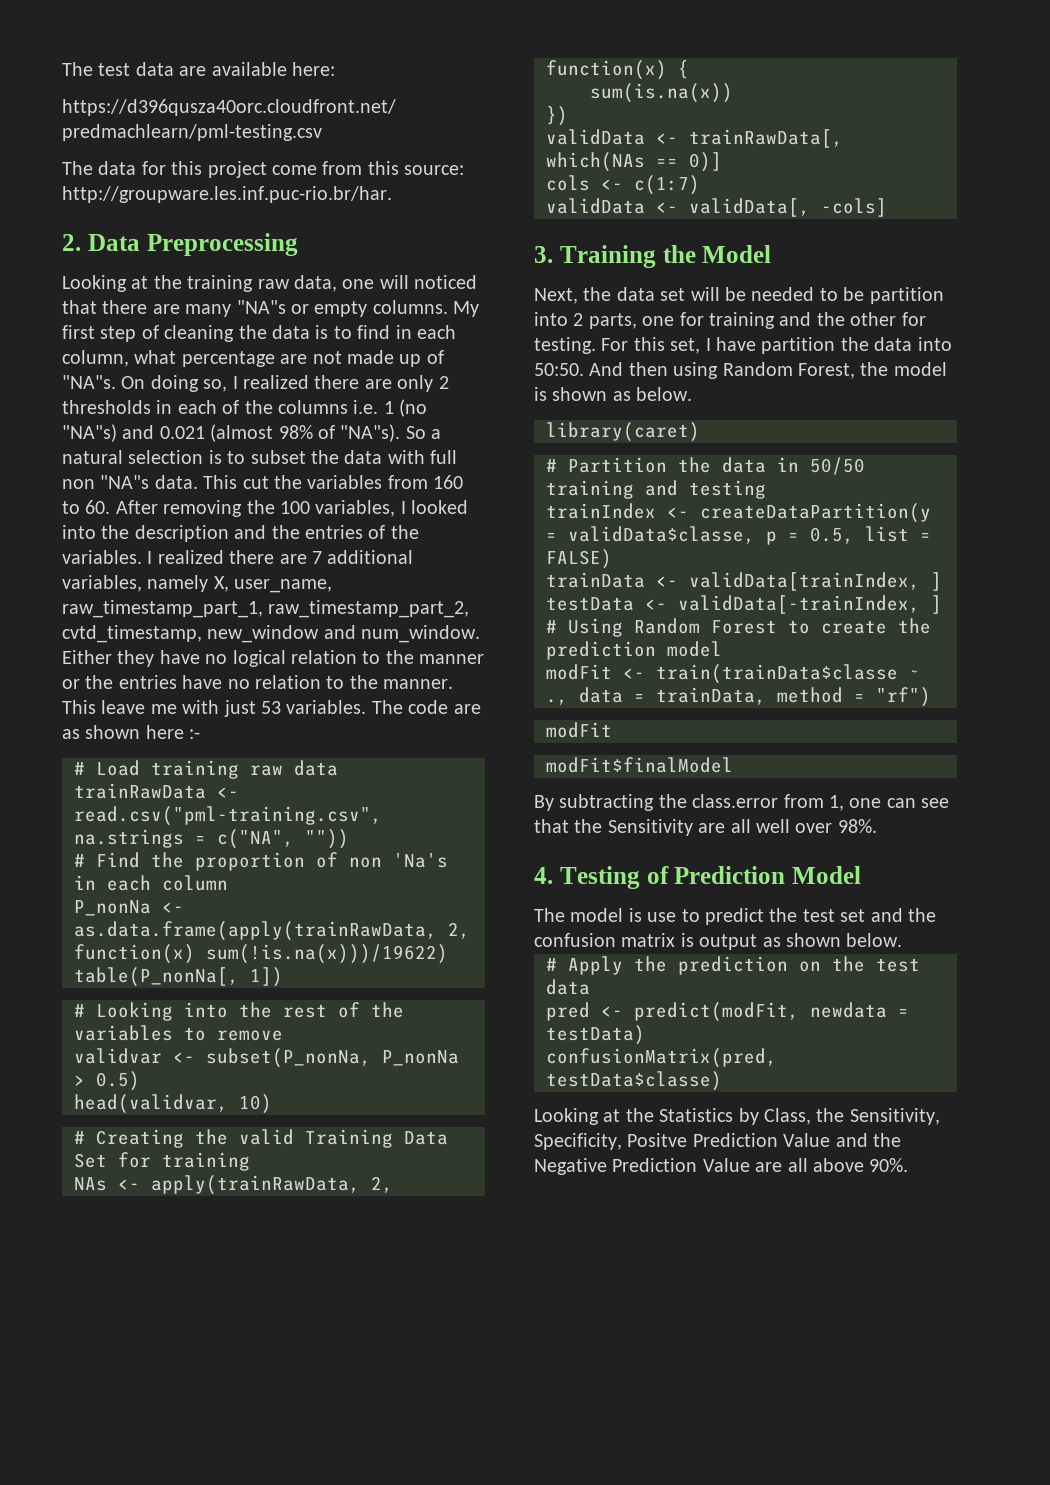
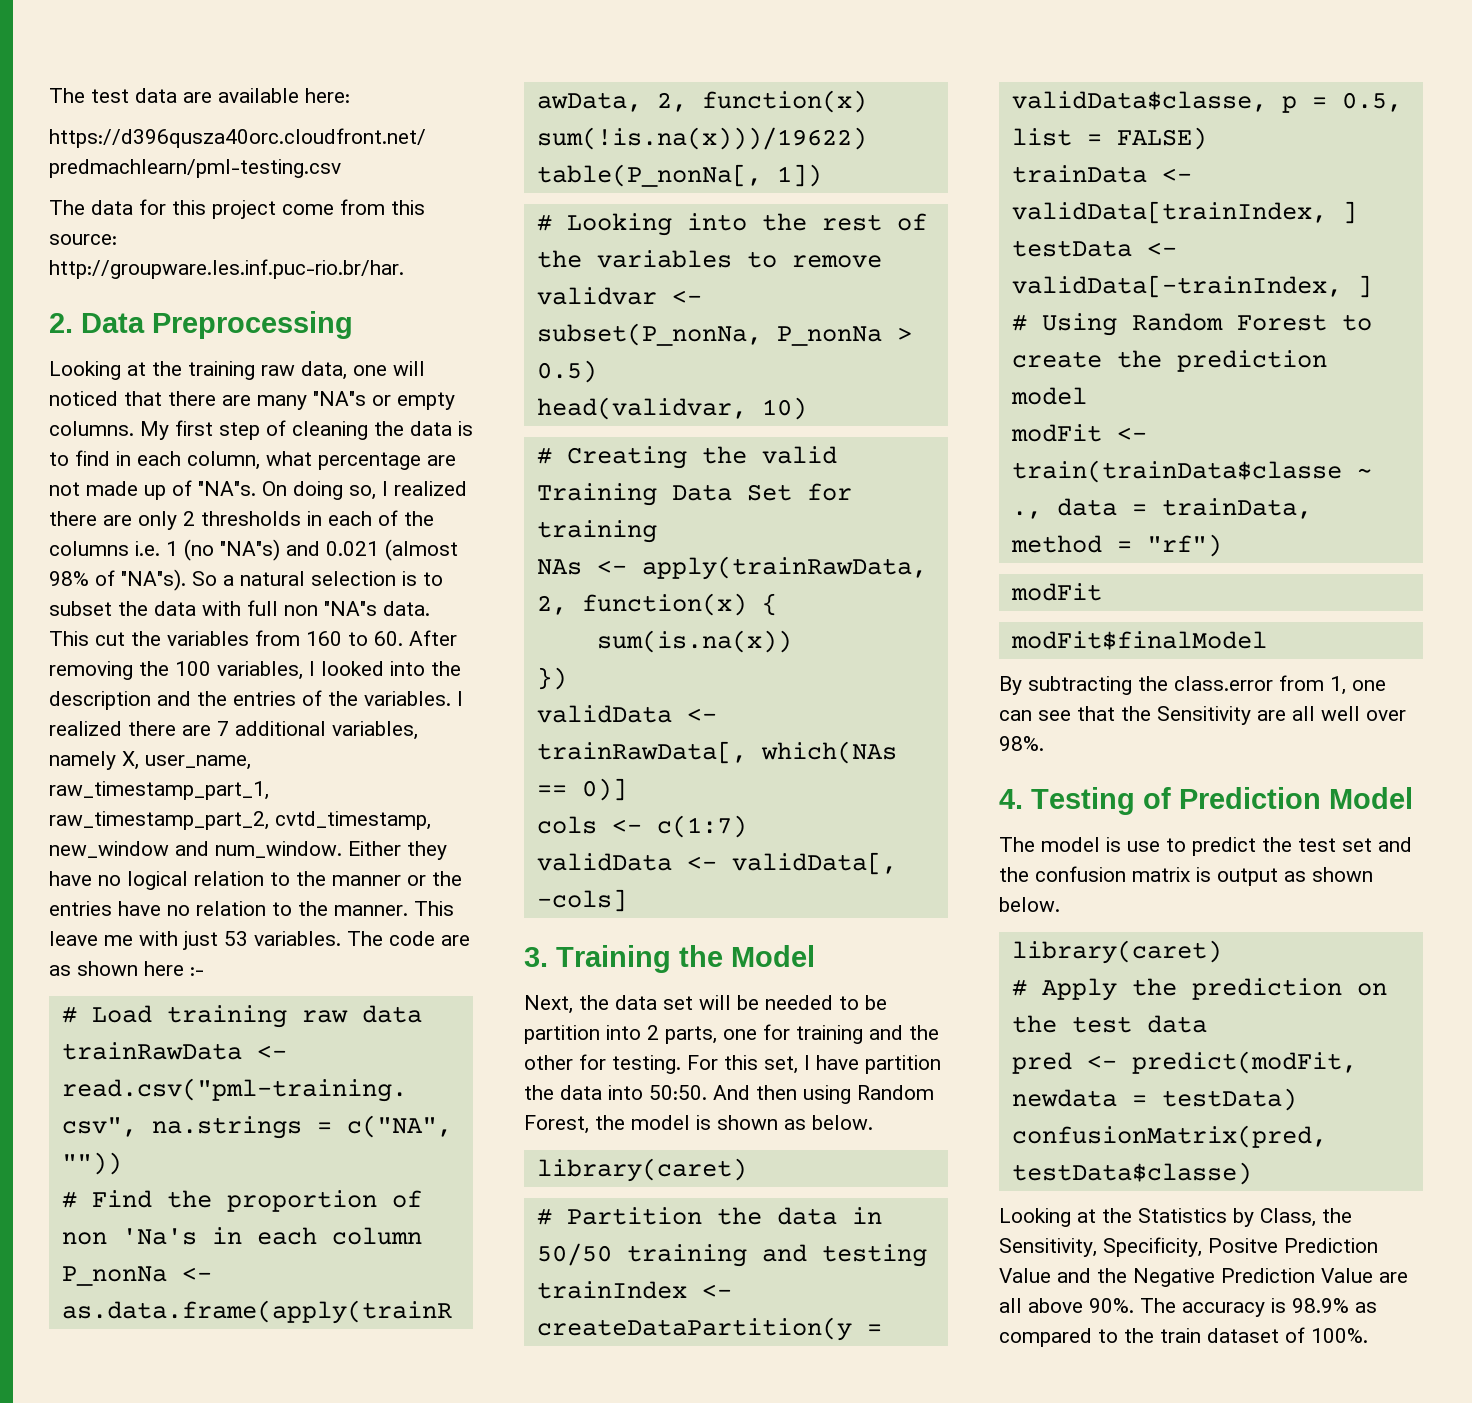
(903, 940) none -> [1011,940,1222,964] // library(caret)
(909, 1165) none -> [1140,1298,1377,1317] [999,1327,1368,1347] The accuracy is 98.9% as compared to the train dataset of 100%.

